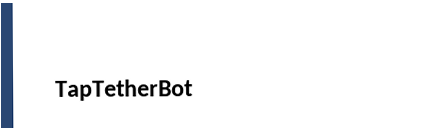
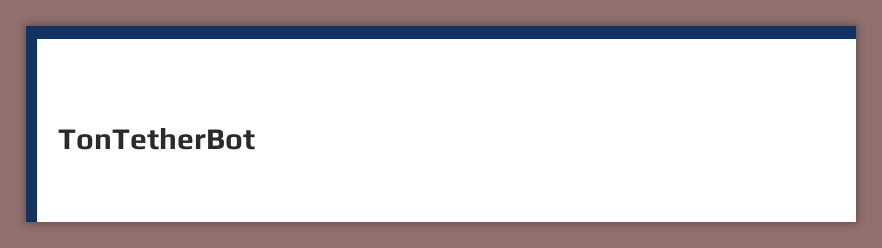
[55,79,193,101] TapTetherBot -> [58,128,255,150] TonTetherBot

